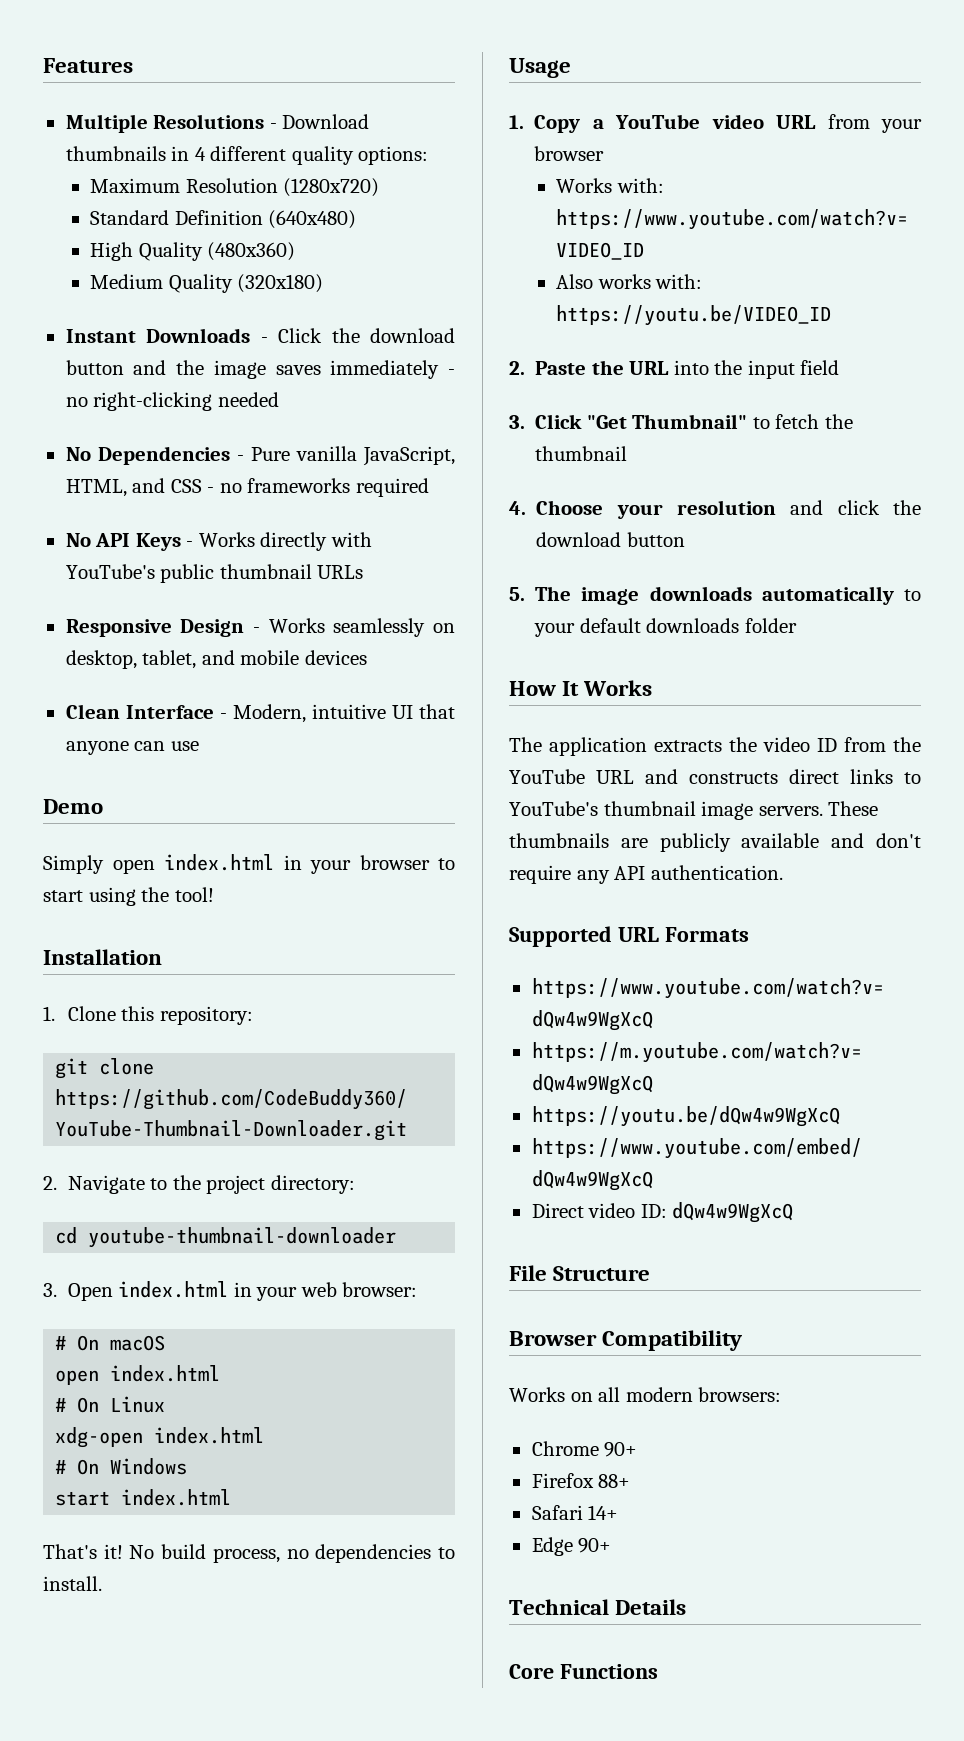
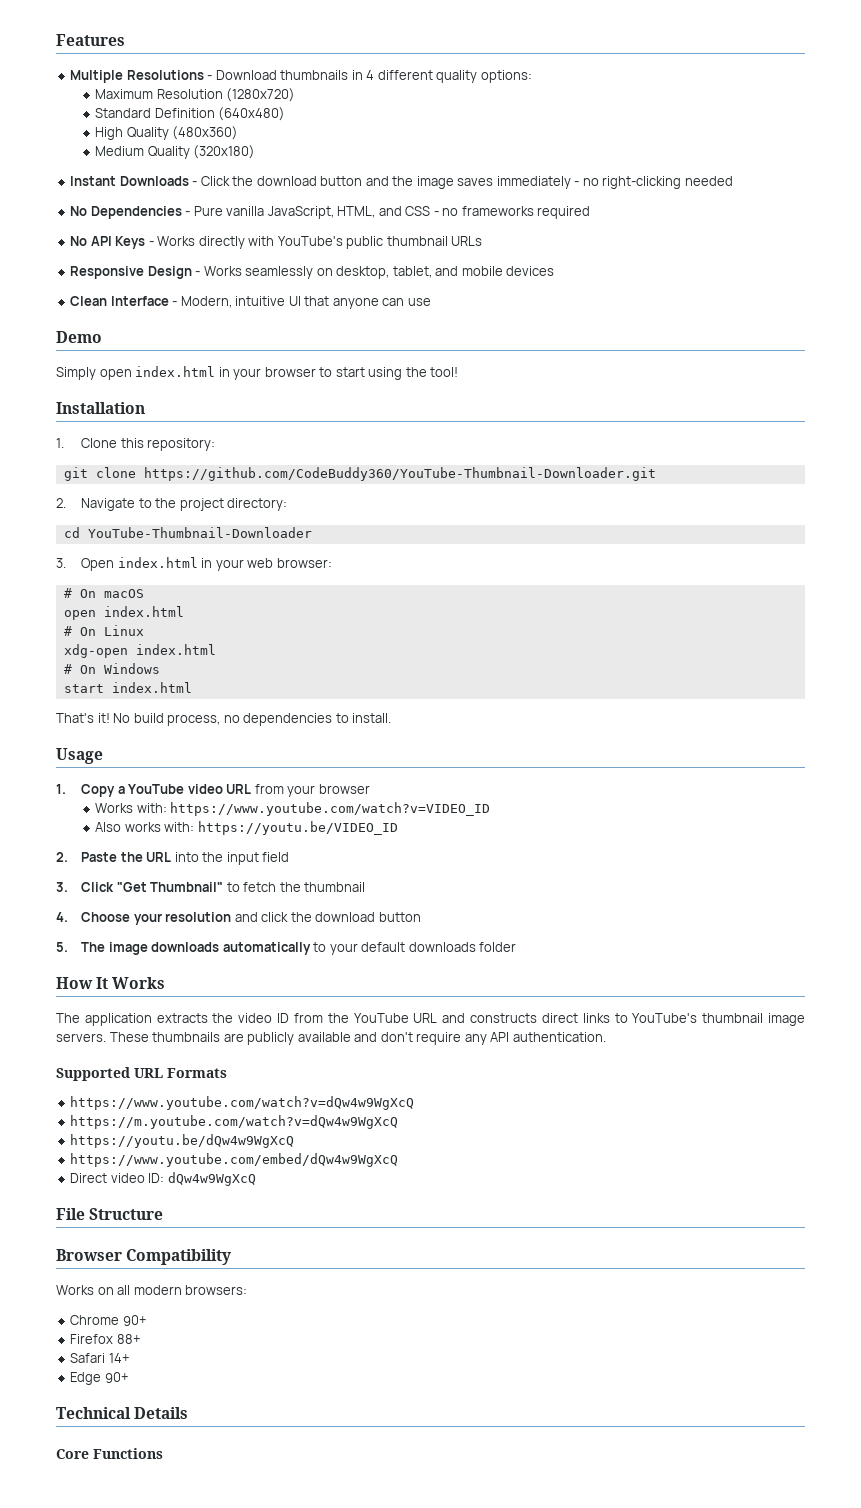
[88,1227,397,1248] youtube-thumbnail-downloader -> [87,527,312,538] YouTube-Thumbnail-Downloader

